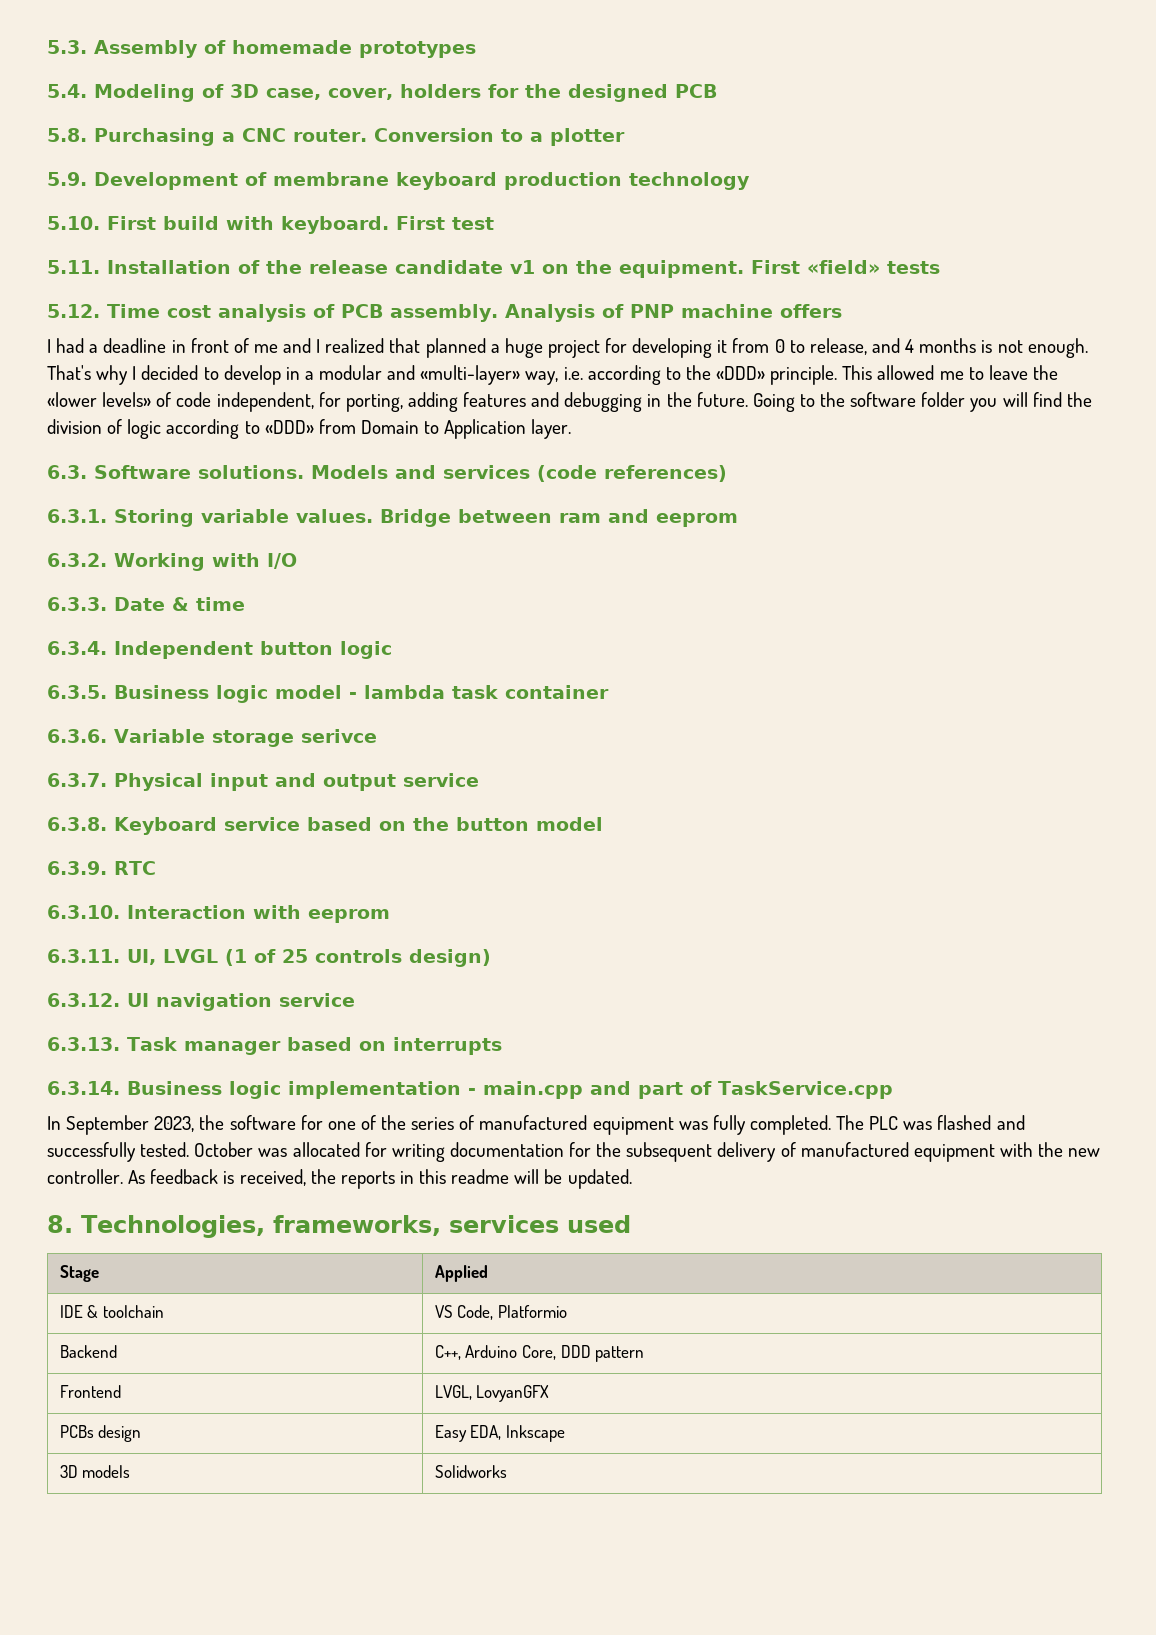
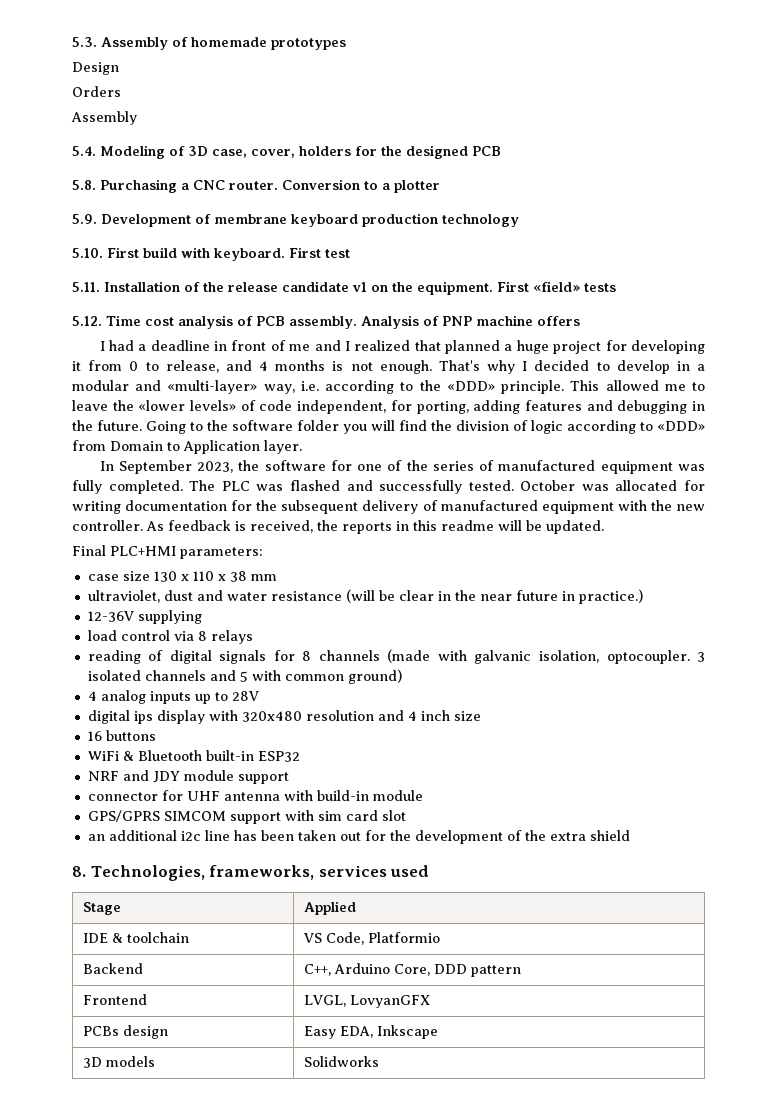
(476, 49) none -> [72,62,119,75] [72,86,121,97] [71,111,137,125] // Design // Orders // Assembly
[47,465,727,482] [47,509,738,527] [47,553,297,571] [47,597,245,611] [47,641,392,659] [47,685,609,703] [47,729,377,747] [47,773,479,791] [47,817,603,835] [47,861,156,875] [47,905,390,923] [47,949,491,967] [47,993,355,1011] [47,1037,502,1055] [47,1081,893,1099] // 6.3. Software solutions. Models and services (code references) // 6.3.1. Storing variable values. Bridge between ram and eeprom // 6.3.2. Working with I/O // 6.3.3. Date & time // 6.3.4. Independent button logic // 6.3.5. Business logic model - lambda task container // 6.3.6. Variable storage serivce // 6.3.7. Physical input and output service // 6.3.8. Keyboard service based on the button model // 6.3.9. RTC // 6.3.10. Interaction with eeprom // 6.3.11. UI, LVGL (1 of 25 controls design) // 6.3.12. UI navigation service // 6.3.13. Task manager based on interrupts // 6.3.14. Business logic implementation - main.cpp and part of TaskService.cpp -> (302, 447) none
(632, 1179) none -> [72,545,263,559] [87,571,277,582] [87,589,643,604] [87,610,202,624] [87,630,253,644] [87,649,705,664] [87,669,402,684] [87,690,259,704] [87,710,481,724] [87,730,156,741] [87,750,300,762] [87,770,289,784] [87,790,423,801] [87,810,406,824] [87,830,630,844] // Final PLC+HMI parameters: // case size 130 x 110 x 38 mm // ultraviolet, dust and water resistance (will be clear in the near future in practice.) // 12-36V supplying // load control via 8 relays // reading of digital signals for 8 channels (made with galvanic isolation, optocoupler. 3 isolated channels and 5 with common ground) // 4 analog inputs up to 28V // digital ips display with 320x480 resolution and 4 inch size // 16 buttons // WiFi & Bluetooth built-in ESP32 // NRF and JDY module support // connector for UHF antenna with build-in module // GPS/GPRS SIMCOM support with sim card slot // an additional i2c line has been taken out for the development of the extra shield

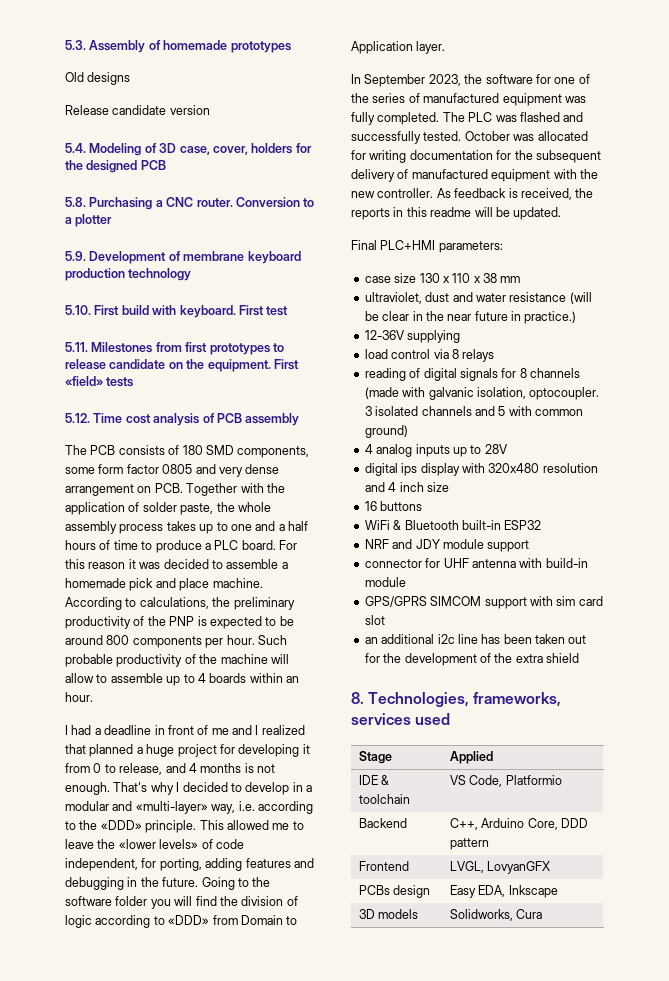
[72,62,119,75] [72,86,121,97] [71,111,137,125] Design // Orders // Assembly -> [65,72,131,85] [65,105,210,115] Old designs // Release candidate version
[104,281,224,292] Installation of the -> [91,342,284,355] Milestones from first prototypes to
[352,282,367,292] v1 -> (166, 364) none
[289,315,580,329] assembly. Analysis of PNP machine offers -> [245,413,300,426] [65,445,310,458] [65,464,280,477] [65,483,285,496] [65,502,271,515] [65,521,308,534] [65,540,297,553] [65,559,288,569] [65,578,263,591] [65,597,295,610] [65,616,294,629] [65,635,287,648] [65,654,289,667] [65,673,299,686] [65,692,93,702] assembly // The PCB consists of 180 SMD components, some form factor 0805 and very dense arrangement on PCB. Together with the application of solder paste, the whole assembly process takes up to one and a half hours of time to produce a PLC board. For this reason it was decided to assemble a homemade pick and place machine. According to calculations, the preliminary productivity of the PNP is expected to be around 800 components per hour. Such probable productivity of the machine will allow to assemble up to 4 boards within an hour.
[304,1056,380,1067] Solidworks -> [450,909,543,921] Solidworks, Cura

